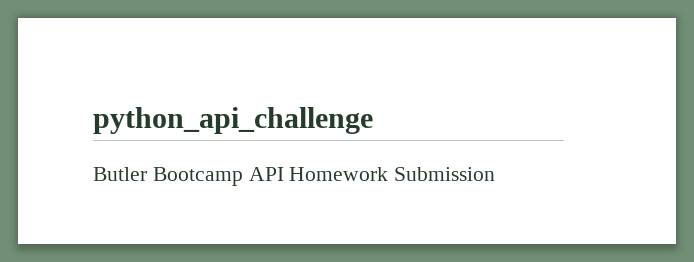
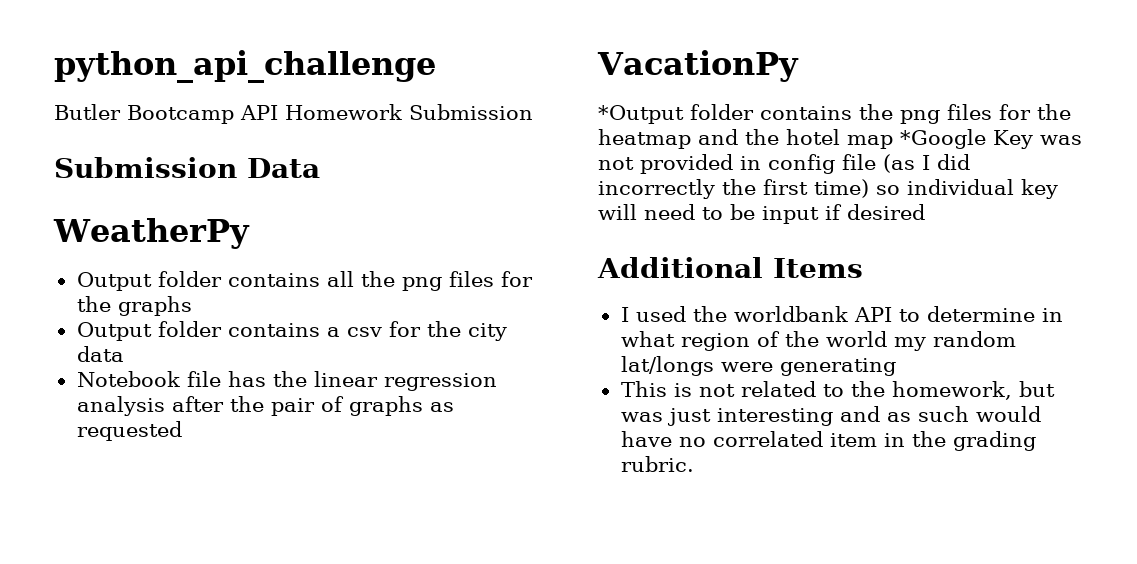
(496, 174) none -> [54,157,320,178] [53,218,250,249] [76,271,533,291] [76,296,192,316] [76,321,507,341] [76,346,124,362] [76,371,497,391] [76,396,454,416] [76,421,182,441] [597,50,799,82] [598,104,1071,124] [598,129,1082,149] [598,154,970,174] [598,179,1058,199] [598,204,925,224] [597,257,863,278] [620,306,1063,322] [620,331,1016,351] [620,356,896,376] [620,381,1055,400] [620,406,1041,426] [620,431,1036,451] [620,456,694,472] // Submission Data // WeatherPy // Output folder contains all the png files for the graphs // Output folder contains a csv for the city data // Notebook file has the linear regression analysis after the pair of graphs as requested // VacationPy // *Output folder contains the png files for the heatmap and the hotel map *Google Key was not provided in config file (as I did incorrectly the first time) so individual key will need to be input if desired // Additional Items // I used the worldbank API to determine in what region of the world my random lat/longs were generating // This is not related to the homework, but was just interesting and as such would have no correlated item in the grading rubric.

